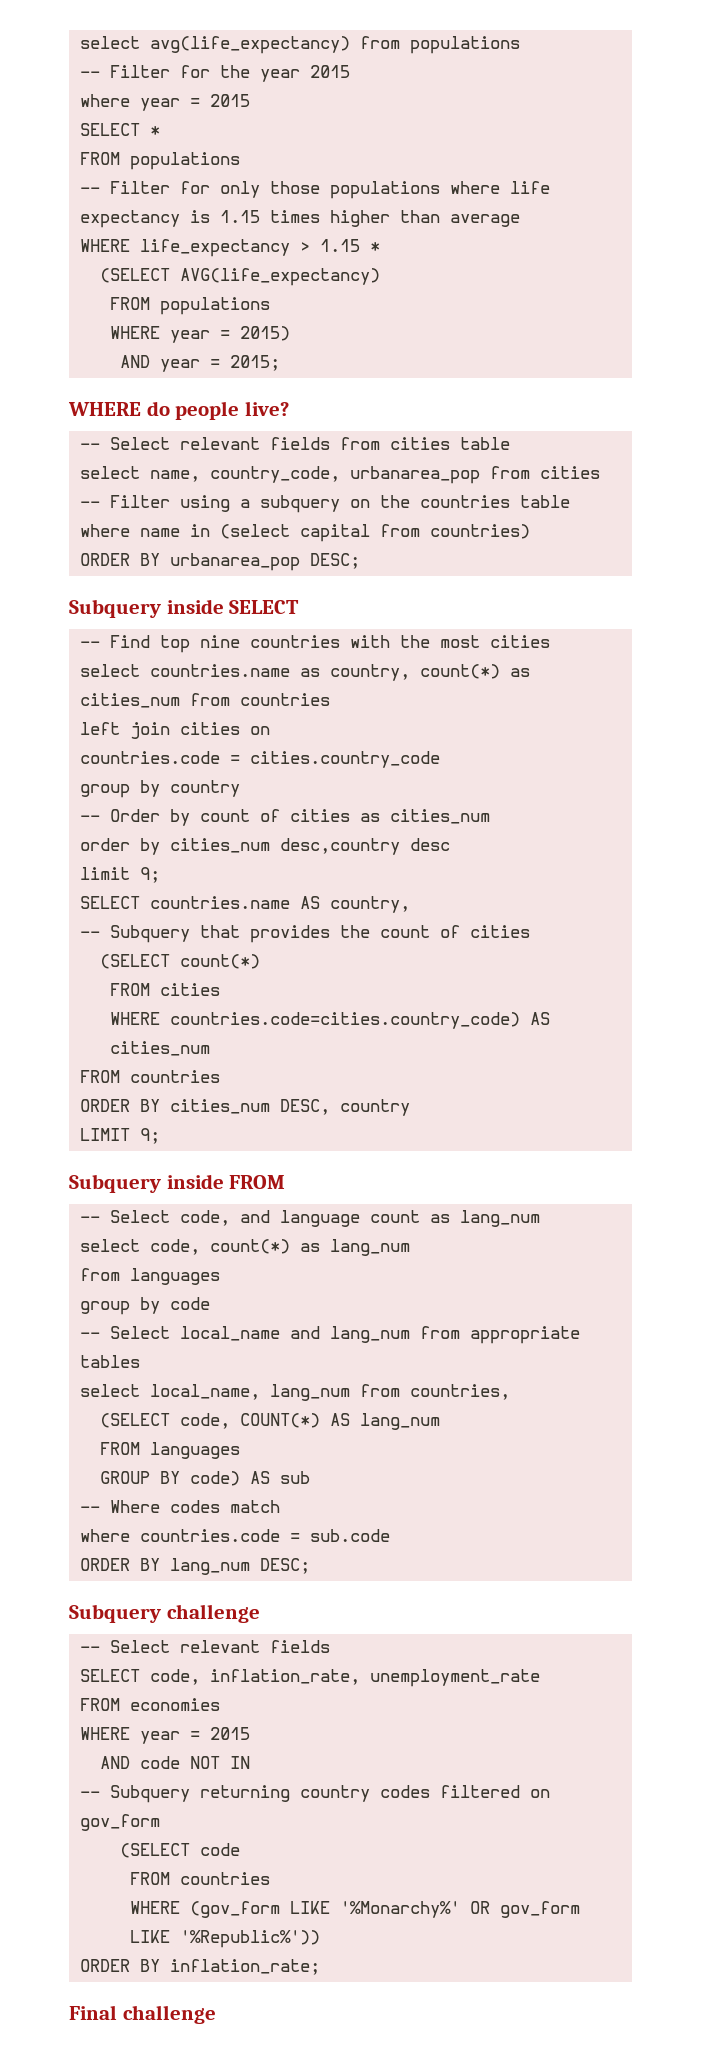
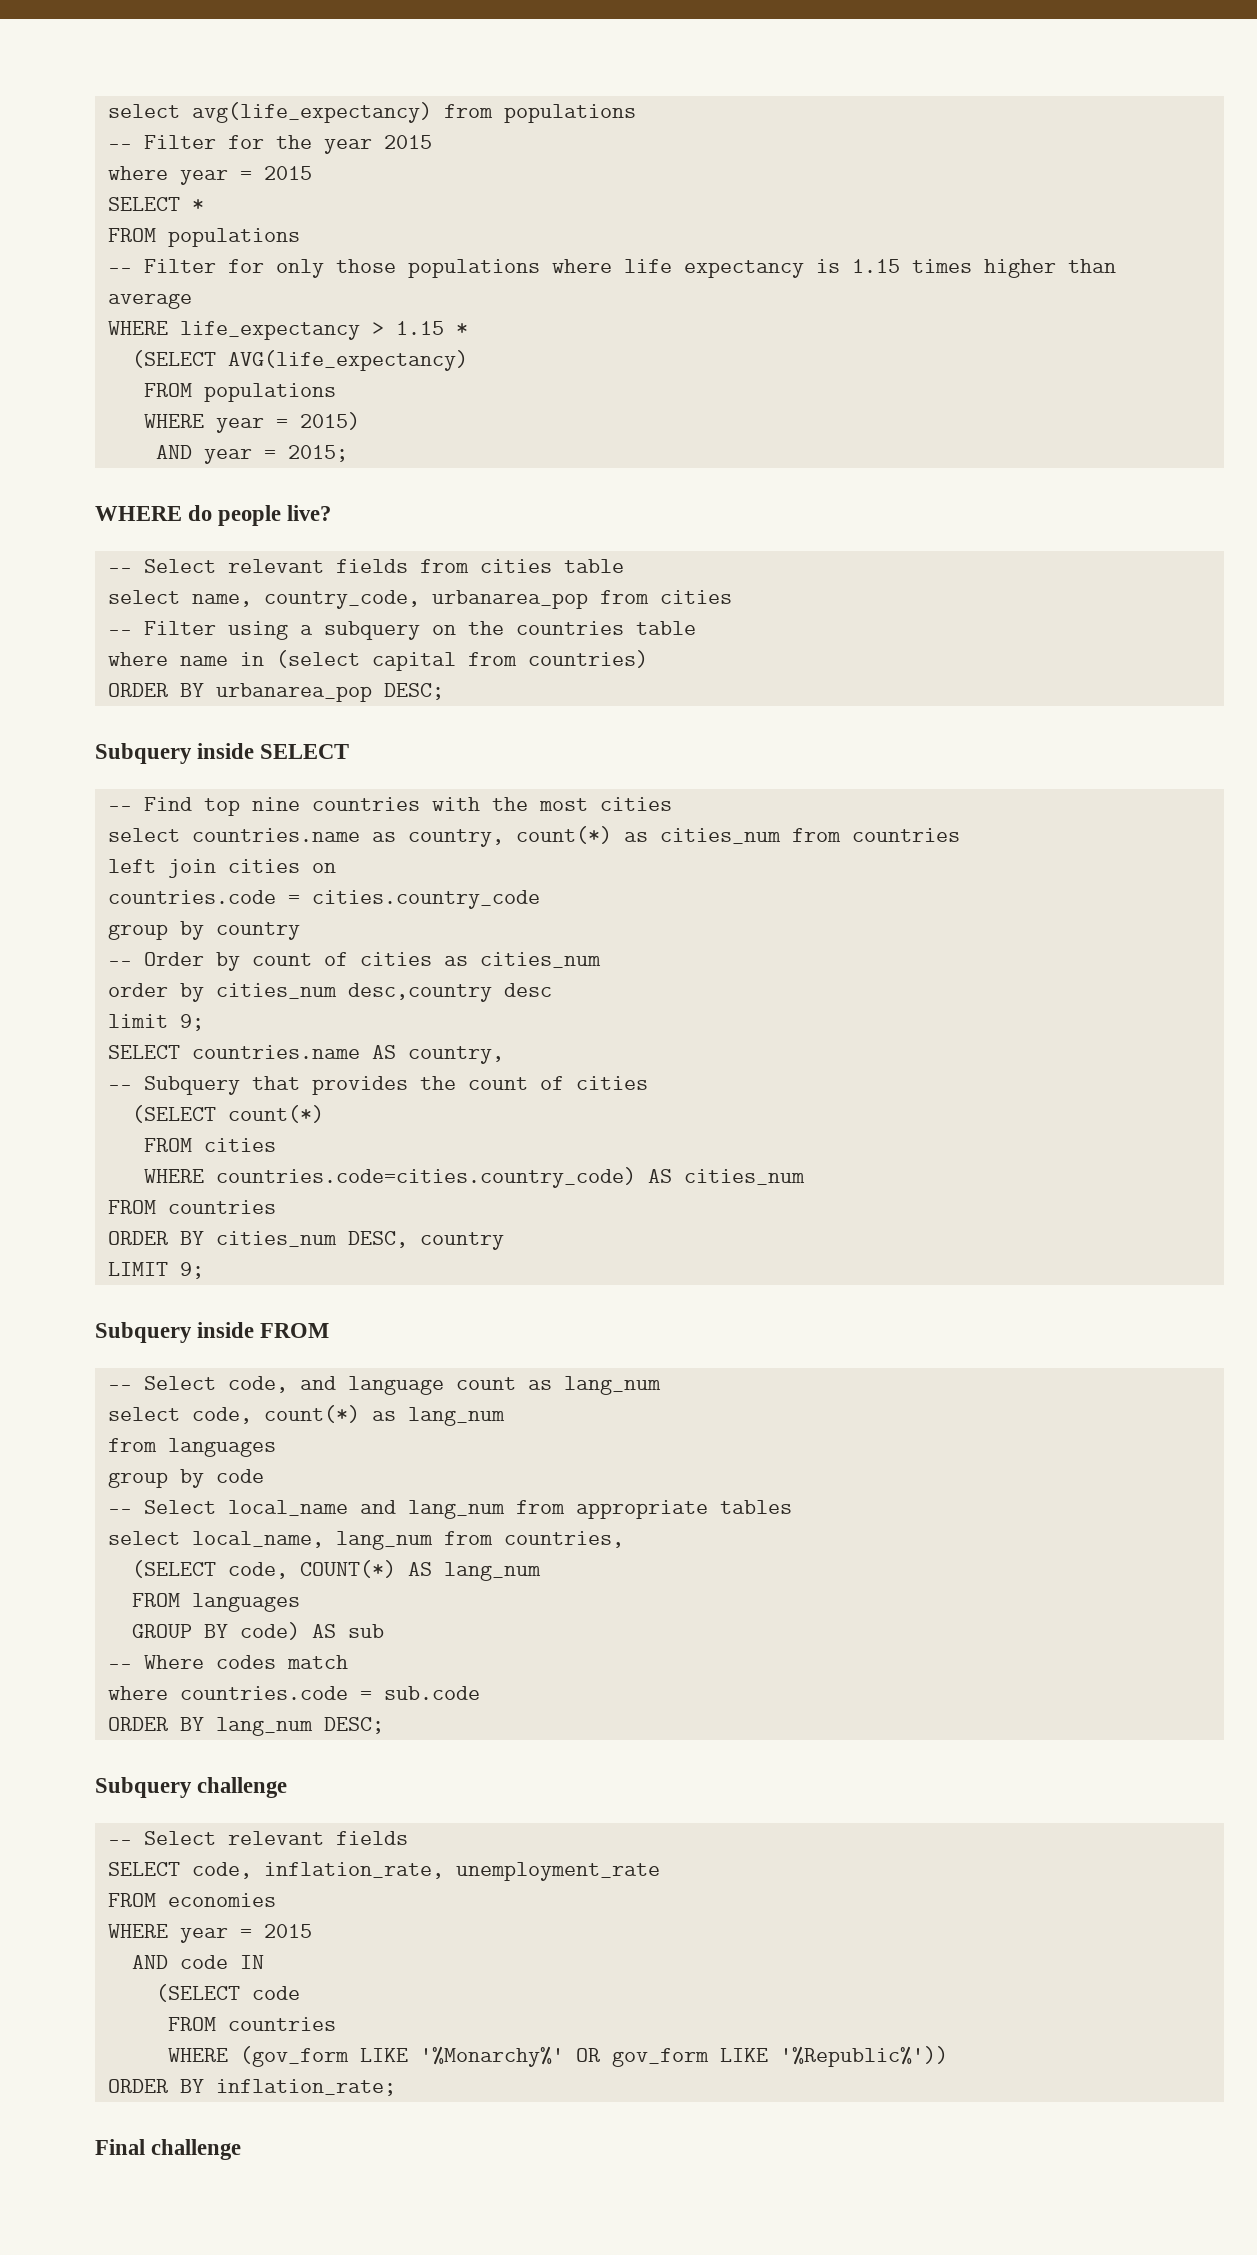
[190,1756,221,1769] NOT -> (228, 1962) none
[80,1785,551,1803] [80,1814,161,1831] // -- Subquery returning country codes filtered on gov_form -> (264, 1962) none

